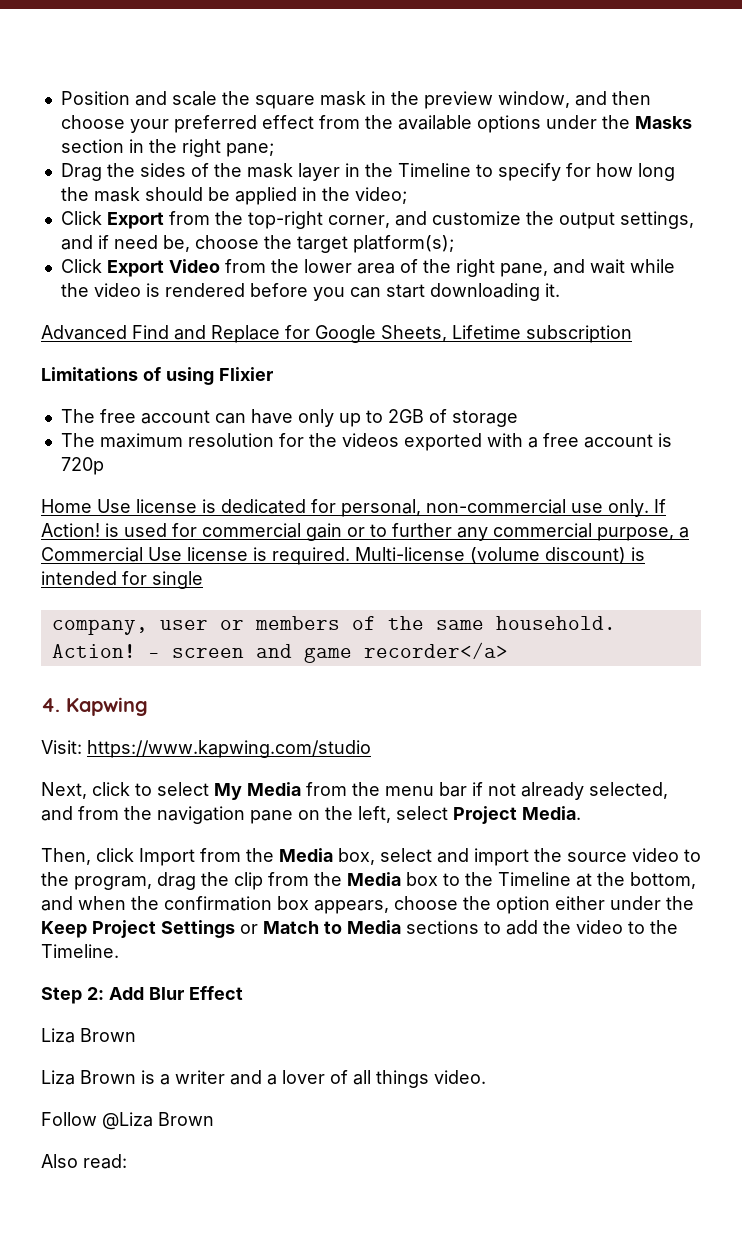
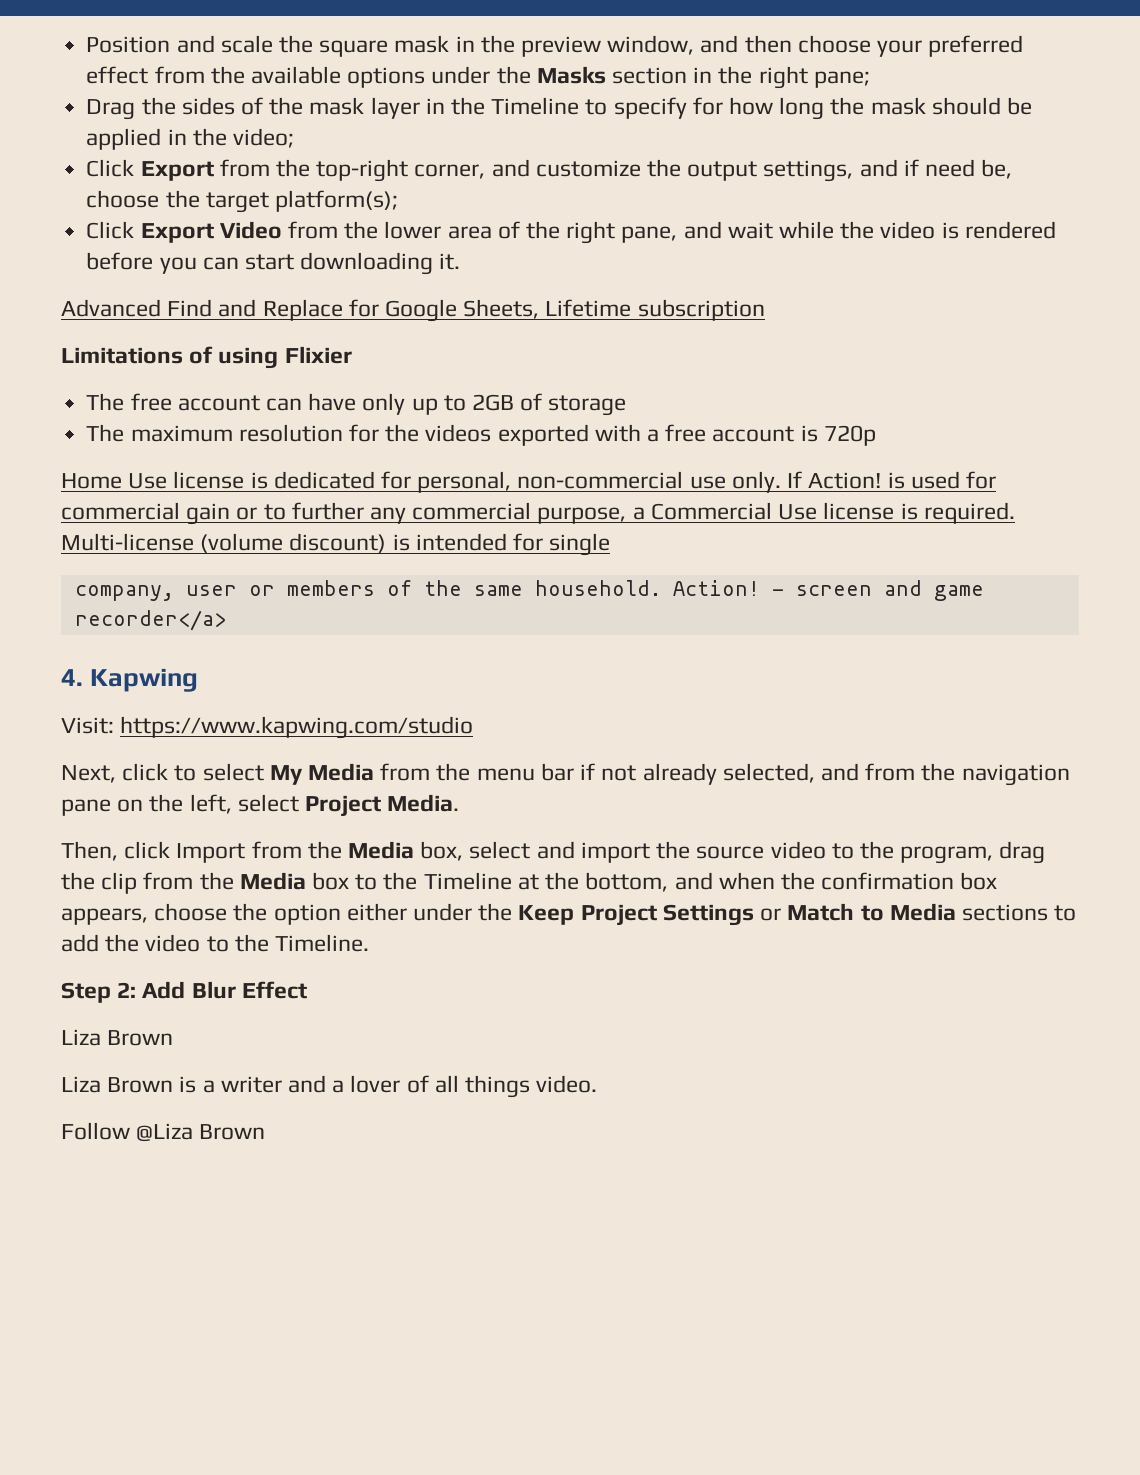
[41,1154,127,1169] // Also read: -> (266, 1132) none

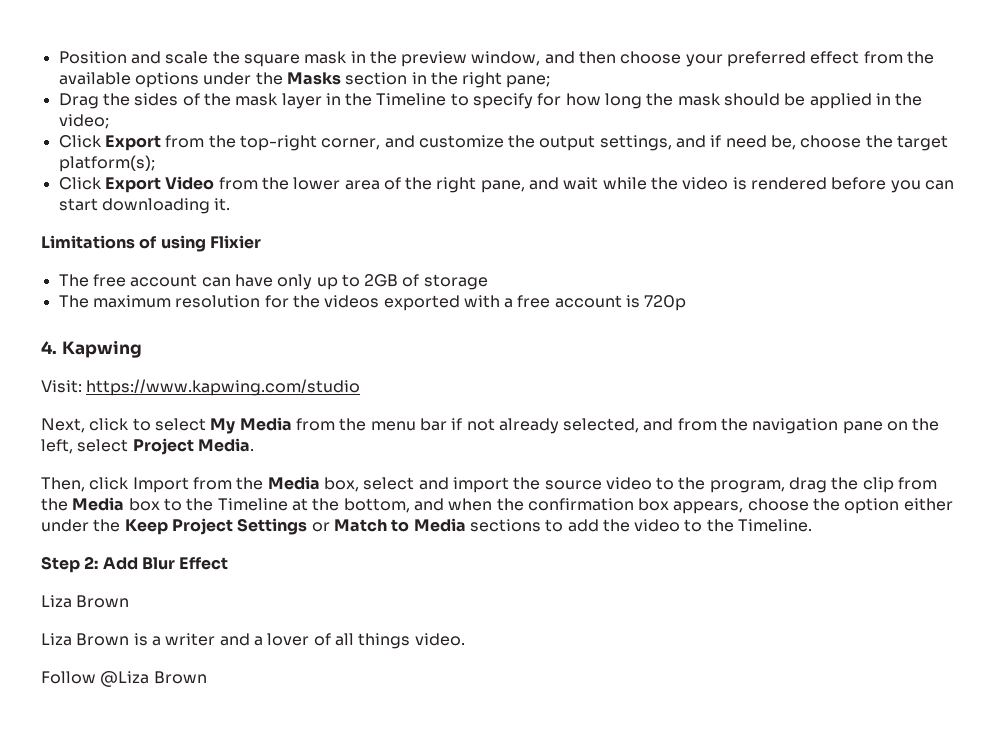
[61,299,765,322] // Advanced Find and Replace for Google Sheets, Lifetime subscription -> (231, 204) none
[61,471,996,493] [61,502,1015,525] [61,533,611,556] [74,580,984,601] [74,610,226,631] // Home Use license is dedicated for personal, non-commercial use only. If Action! is used for commercial gain or to further any commercial purpose, a Commercial Use license is required. Multi-license (volume discount) is intended for single // company, user or members of the same household. Action! - screen and game recorder</a> -> (687, 303) none

